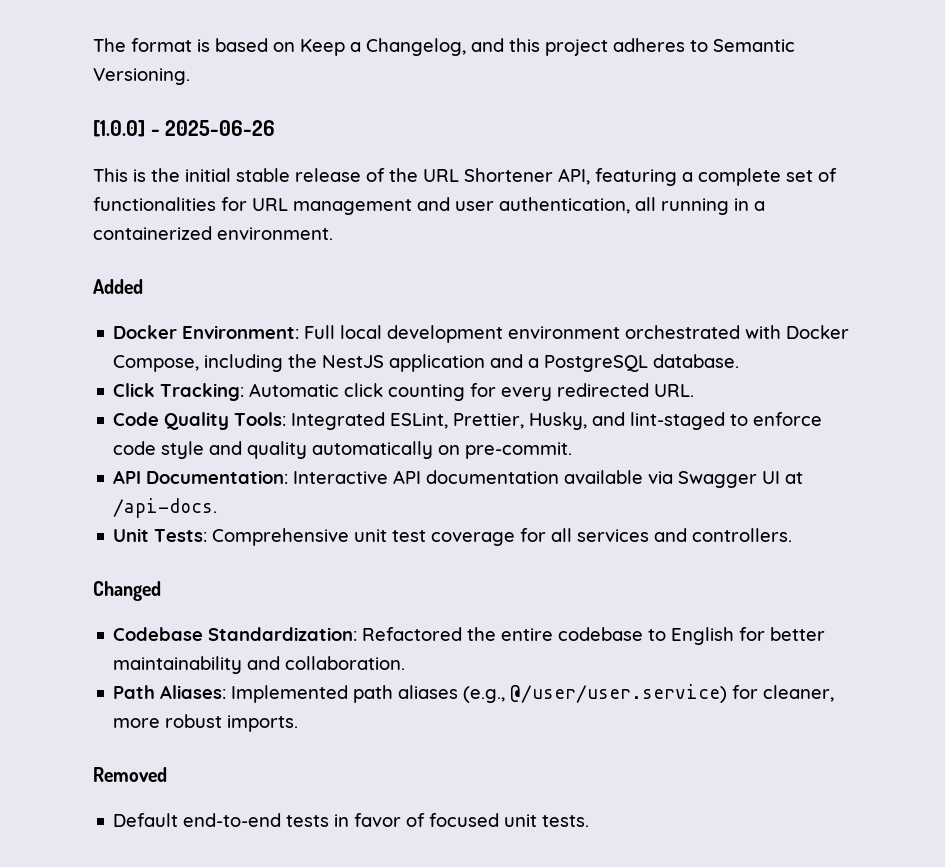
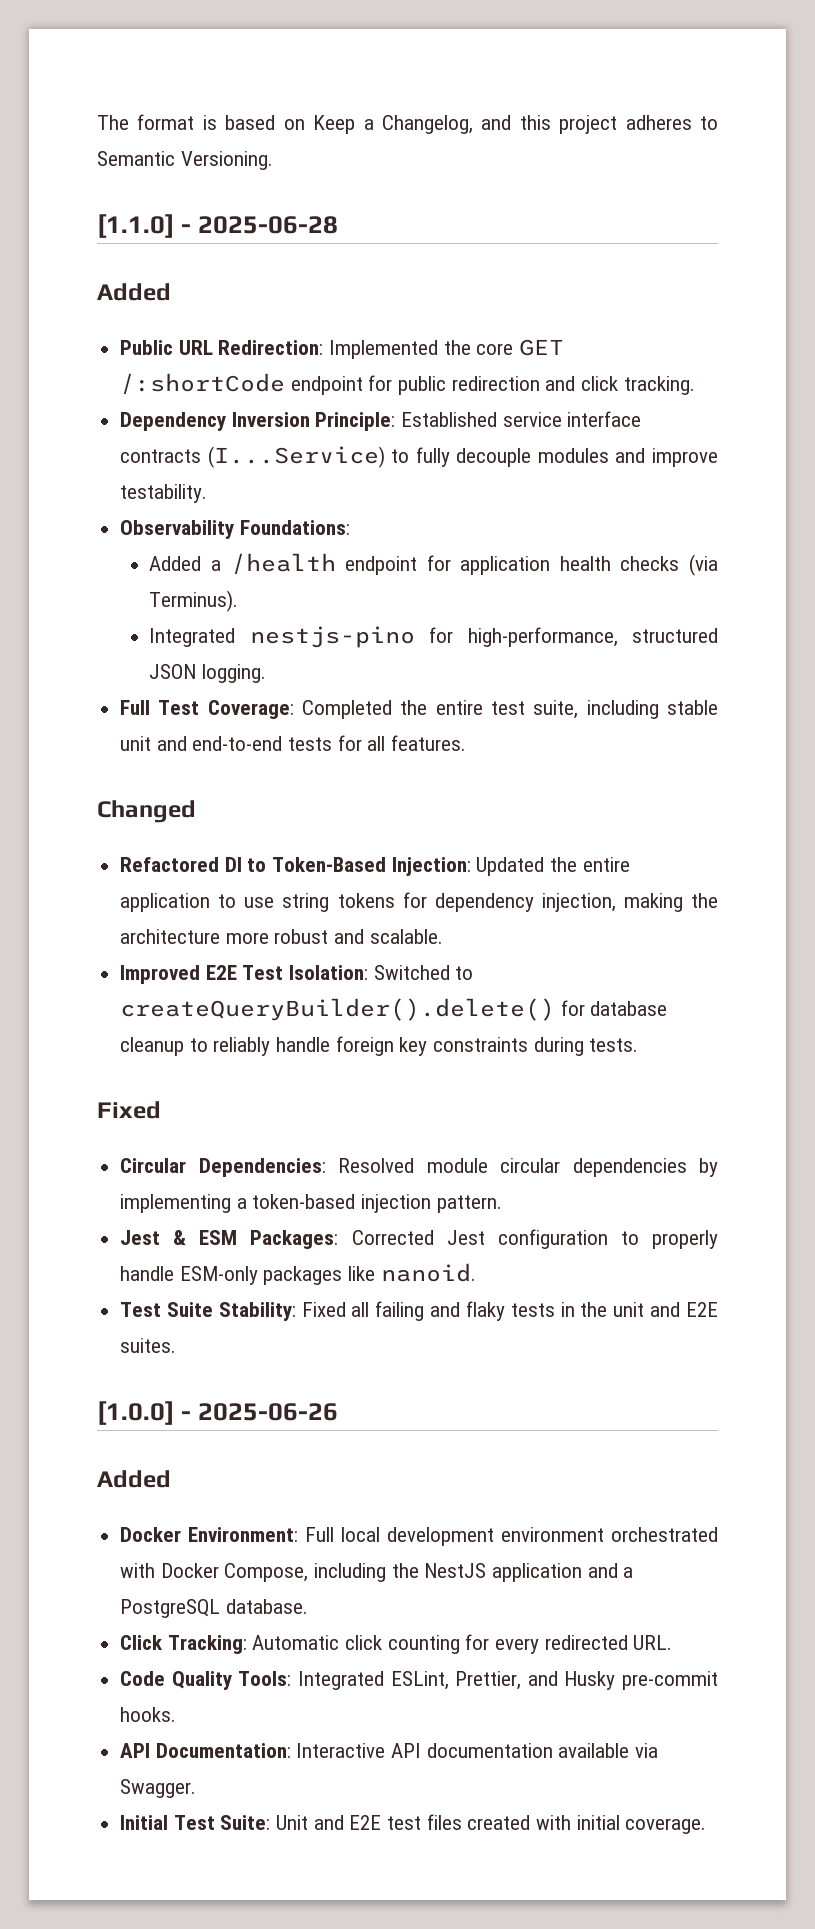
[93,120,276,137] [93,168,837,186] [93,197,765,215] [93,226,333,240] [1.0.0] - 2025-06-26 // This is the initial stable release of the URL Shortener API, featuring a complete set of functionalities for URL management and user authentication, all running in a containerized environment. -> [97,214,338,238] [97,283,171,301] [120,339,565,359] [120,373,695,395] [120,411,642,431] [120,446,718,468] [120,484,208,503] [120,520,350,539] [149,553,718,576] [149,590,239,612] [149,626,718,648] [149,664,267,683] [120,700,718,719] [120,735,467,751] [97,800,196,823] [120,857,630,876] [120,892,719,912] [120,929,443,944] [120,965,474,984] [120,998,668,1021] [120,1036,639,1056] [97,1101,161,1119] [120,1158,718,1177] [120,1194,502,1213] [120,1229,718,1249] [120,1263,476,1285] [120,1301,718,1321] [120,1338,177,1353] [97,1401,338,1425] [1.1.0] - 2025-06-28 // Added // Public URL Redirection: Implemented the core GET /:shortCode endpoint for public redirection and click tracking. // Dependency Inversion Principle: Established service interface contracts (I...Service) to fully decouple modules and improve testability. // Observability Foundations: // Added a /health endpoint for application health checks (via Terminus). // Integrated nestjs-pino for high-performance, structured JSON logging. // Full Test Coverage: Completed the entire test suite, including stable unit and end-to-end tests for all features. // Changed // Refactored DI to Token-Based Injection: Updated the entire application to use string tokens for dependency injection, making the architecture more robust and scalable. // Improved E2E Test Isolation: Switched to createQueryBuilder().delete() for database cleanup to reliably handle foreign key constraints during tests. // Fixed // Circular Dependencies: Resolved module circular dependencies by implementing a token-based injection pattern. // Jest & ESM Packages: Corrected Jest configuration to properly handle ESM-only packages like nanoid. // Test Suite Stability: Fixed all failing and flaky tests in the unit and E2E suites. // [1.0.0] - 2025-06-26
[529,412,823,430] [113,441,573,459] Husky, and lint-staged to enforce code style and quality automatically on pre-commit. -> [527,1671,718,1690] [120,1707,177,1722] and Husky pre-commit hooks.
[678,471,804,488] [113,498,218,518] [113,528,793,546] [93,581,161,601] [113,627,826,645] [113,656,406,674] [113,684,835,703] [113,714,299,732] [93,767,167,782] [113,813,590,827] Swagger UI at /api-docs. // Unit Tests: Comprehensive unit test coverage for all services and controllers. // Changed // Codebase Standardization: Refactored the entire codebase to English for better maintainability and collaboration. // Path Aliases: Implemented path aliases (e.g., @/user/user.service) for cleaner, more robust imports. // Removed // Default end-to-end tests in favor of focused unit tests. -> [120,1779,197,1798] [120,1814,707,1834] Swagger. // Initial Test Suite: Unit and E2E test files created with initial coverage.

